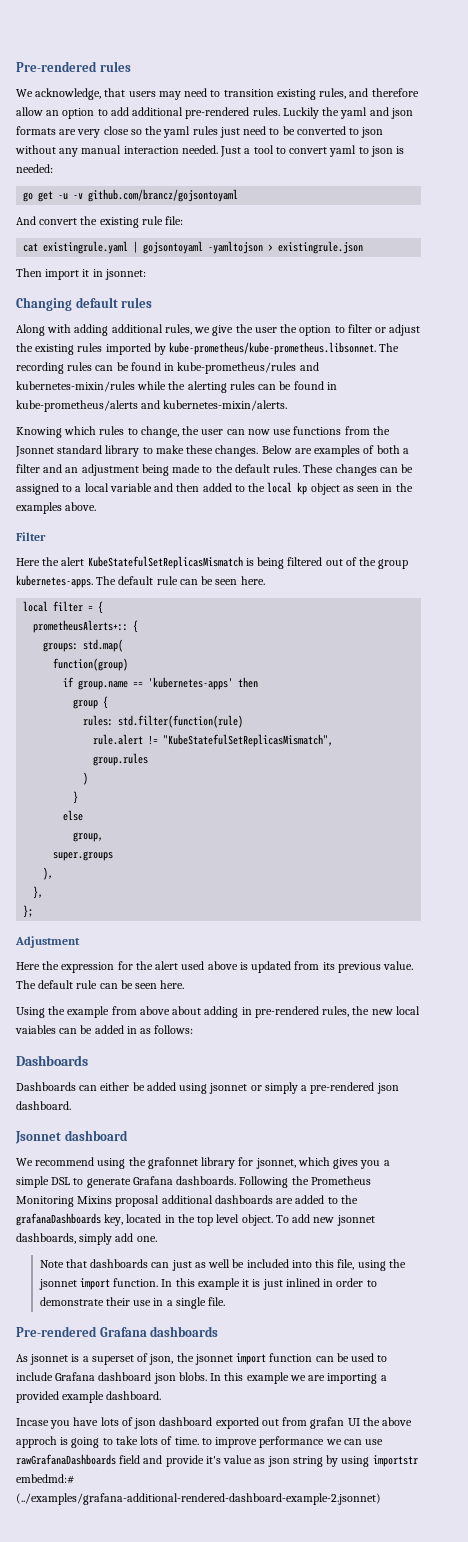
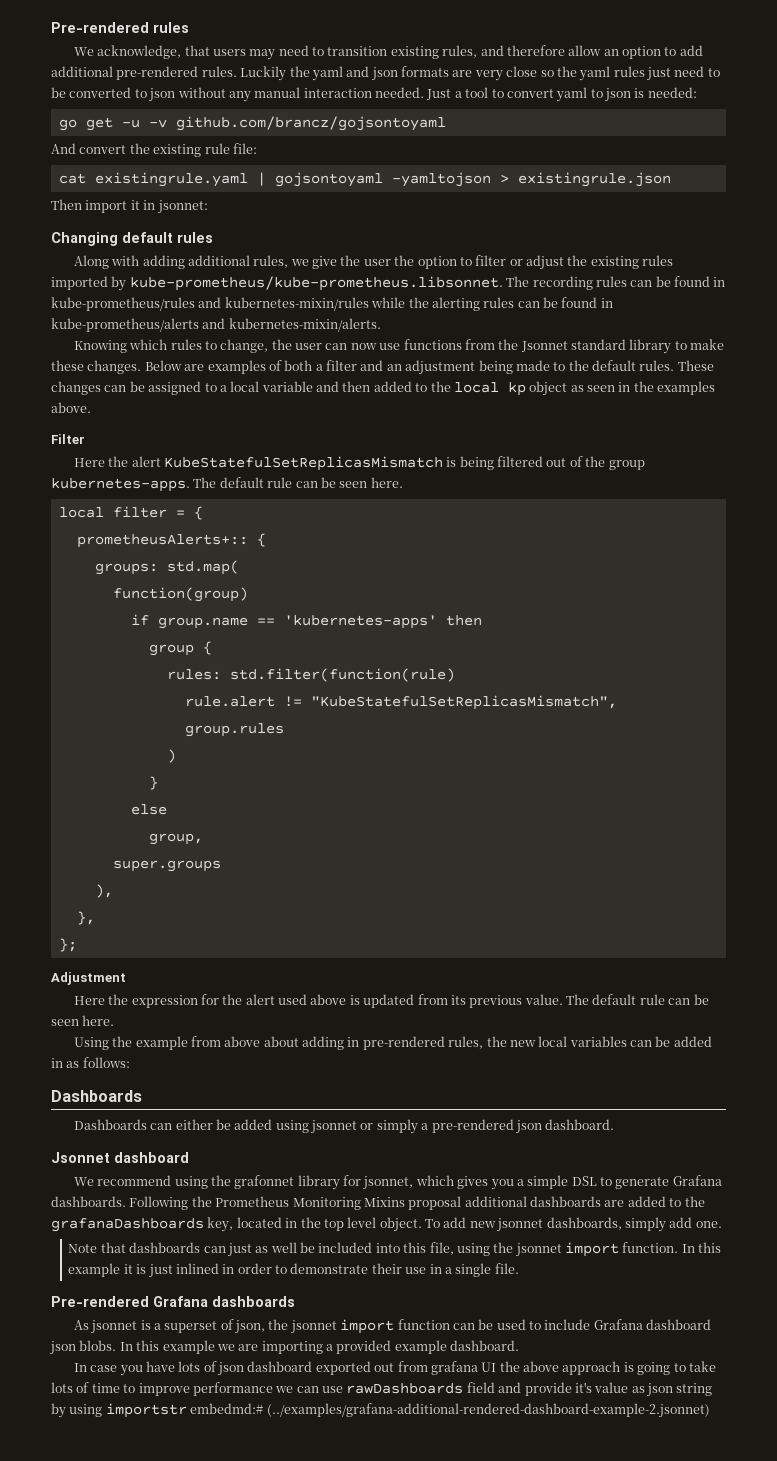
[15,1025,56,1034] vaiables -> [569,1036,627,1047] variables
[16,1418,49,1426] Incase -> [73,1363,118,1372] In case
[310,1417,345,1429] grafan -> [430,1361,478,1375] grafana
[16,1436,57,1448] approch -> [562,1361,621,1375] approach
[174,1437,199,1445] time. -> [91,1383,120,1393] time
[16,1454,116,1465] rawGrafanaDashboards -> [346,1383,464,1394] rawDashboards

